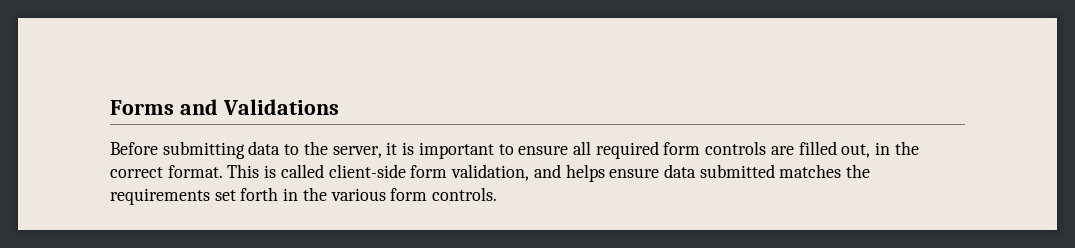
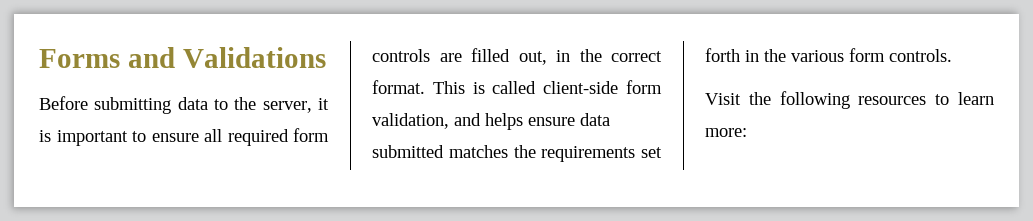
(498, 194) none -> [705,91,994,109] [705,128,747,137] // Visit the following resources to learn more:

